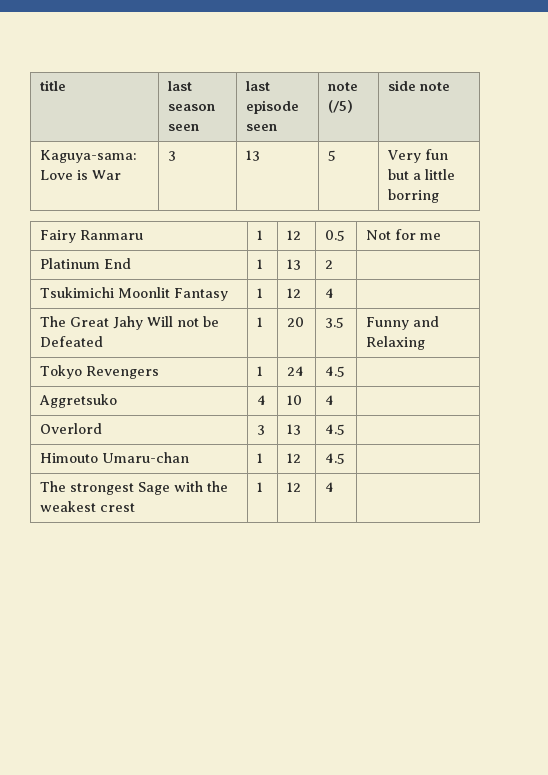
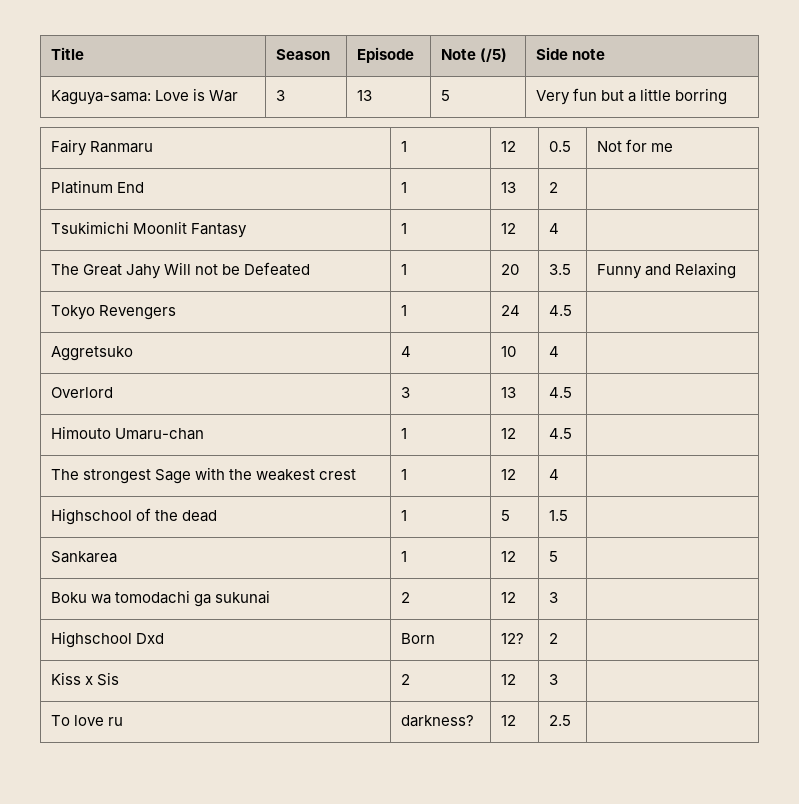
[40,80,67,91] [168,81,193,91] [168,104,216,111] [168,124,200,131] [246,81,271,91] [246,100,300,114] [246,124,278,131] [328,82,359,91] title | last season seen | last episode seen | note -> [50,47,84,60] [275,49,330,60] [356,47,414,63] [440,49,476,60] Title | Season | Episode | Note
[388,80,417,91] side -> [535,47,568,60] Side
(335, 487) none -> [50,508,217,525] [400,510,407,521] [500,510,510,521] [548,510,568,521] [50,551,117,563] [400,551,407,562] [500,551,516,562] [548,551,558,562] [50,590,270,607] [400,592,410,603] [500,592,516,603] [548,592,558,603] [50,631,164,648] [400,633,435,644] [500,633,524,644] [548,633,558,644] [50,672,119,686] [400,674,410,685] [500,674,516,685] [548,674,558,685] [50,715,123,726] [400,715,474,727] [500,715,516,726] [548,715,571,726] // Highschool of the dead | 1 | 5 | 1.5 | // Sankarea | 1 | 12 | 5 | // Boku wa tomodachi ga sukunai | 2 | 12 | 3 | // Highschool Dxd | Born | 12? | 2 | // Kiss x Sis | 2 | 12 | 3 | // To love ru | darkness? | 12 | 2.5 |

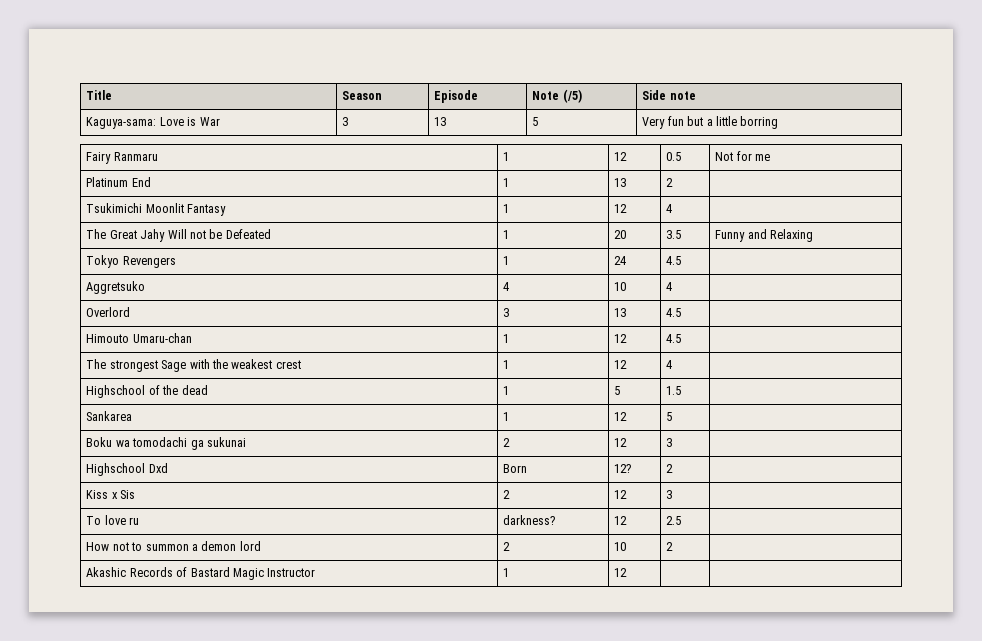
(571, 720) none -> [86,541,261,551] [503,542,511,551] [614,542,627,551] [666,542,674,551] [86,567,316,580] [503,568,510,577] [614,568,628,577] // How not to summon a demon lord | 2 | 10 | 2 | // Akashic Records of Bastard Magic Instructor | 1 | 12 | |

